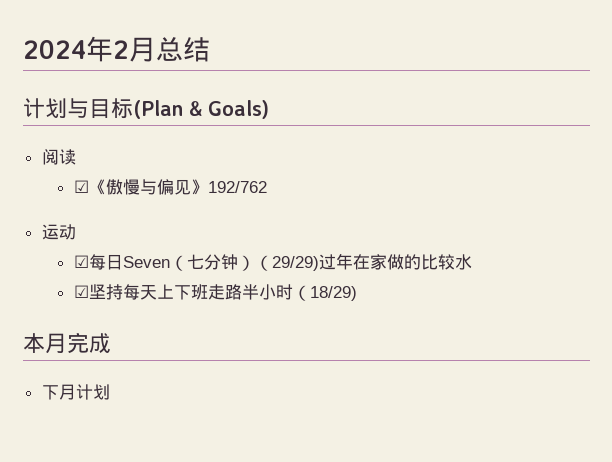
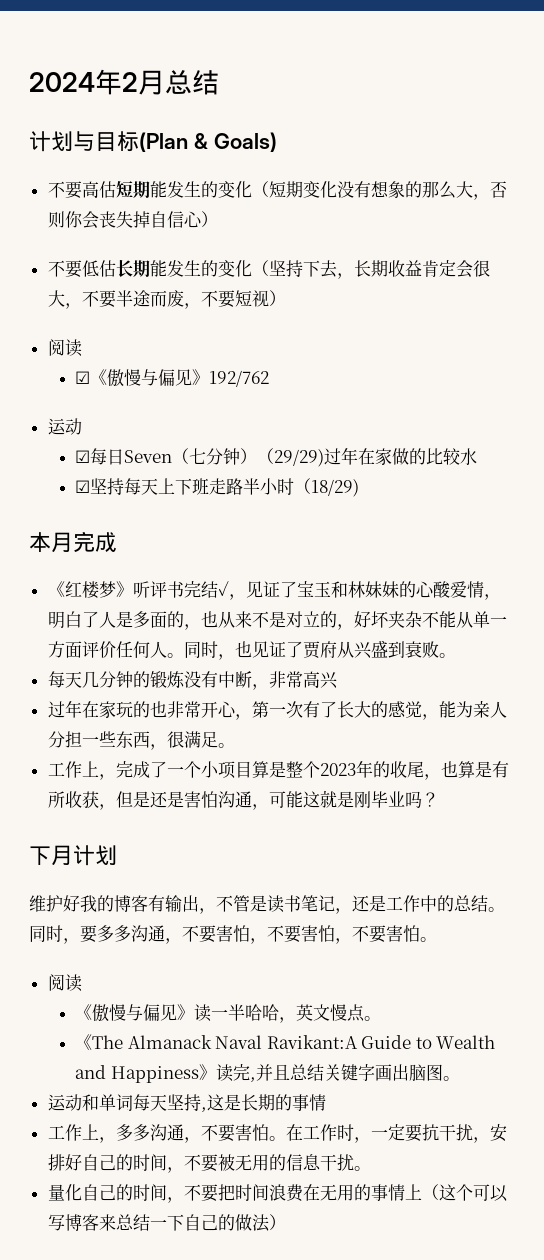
(269, 109) none -> [47,181,507,200] [47,211,218,229] [47,260,490,279] [47,290,286,309] // 不要高估短期能发生的变化（短期变化没有想象的那么大，否则你会丧失掉自信心） // 不要低估长期能发生的变化（坚持下去，长期收益肯定会很大，不要半途而废，不要短视）
[41,384,110,400] 下月计划 -> [47,581,501,600] [47,611,507,630] [47,641,456,660] [47,671,338,690] [47,700,507,720] [47,731,235,750] [47,760,509,780] [47,790,439,810] [29,845,117,866] [29,895,505,914] [29,925,437,944] [47,974,82,992] [74,1004,381,1023] [74,1034,496,1050] [74,1064,460,1083] [47,1094,326,1112] [47,1124,507,1143] [47,1154,371,1173] [47,1184,508,1203] [47,1214,286,1232] 《红楼梦》听评书完结✓，见证了宝玉和林妹妹的心酸爱情，明白了人是多面的，也从来不是对立的，好坏夹杂不能从单一方面评价任何人。同时，也见证了贾府从兴盛到衰败。 // 每天几分钟的锻炼没有中断，非常高兴 // 过年在家玩的也非常开心，第一次有了长大的感觉，能为亲人分担一些东西，很满足。 // 工作上，完成了一个小项目算是整个2023年的收尾，也算是有所收获，但是还是害怕沟通，可能这就是刚毕业吗？ // 下月计划 // 维护好我的博客有输出，不管是读书笔记，还是工作中的总结。同时，要多多沟通，不要害怕，不要害怕，不要害怕。 // 阅读 // 《傲慢与偏见》读一半哈哈，英文慢点。 // 《The Almanack Naval Ravikant:A Guide to Wealth and Happiness》读完,并且总结关键字画出脑图。 // 运动和单词每天坚持,这是长期的事情 // 工作上，多多沟通，不要害怕。在工作时，一定要抗干扰，安排好自己的时间，不要被无用的信息干扰。 // 量化自己的时间，不要把时间浪费在无用的事情上（这个可以写博客来总结一下自己的做法）

